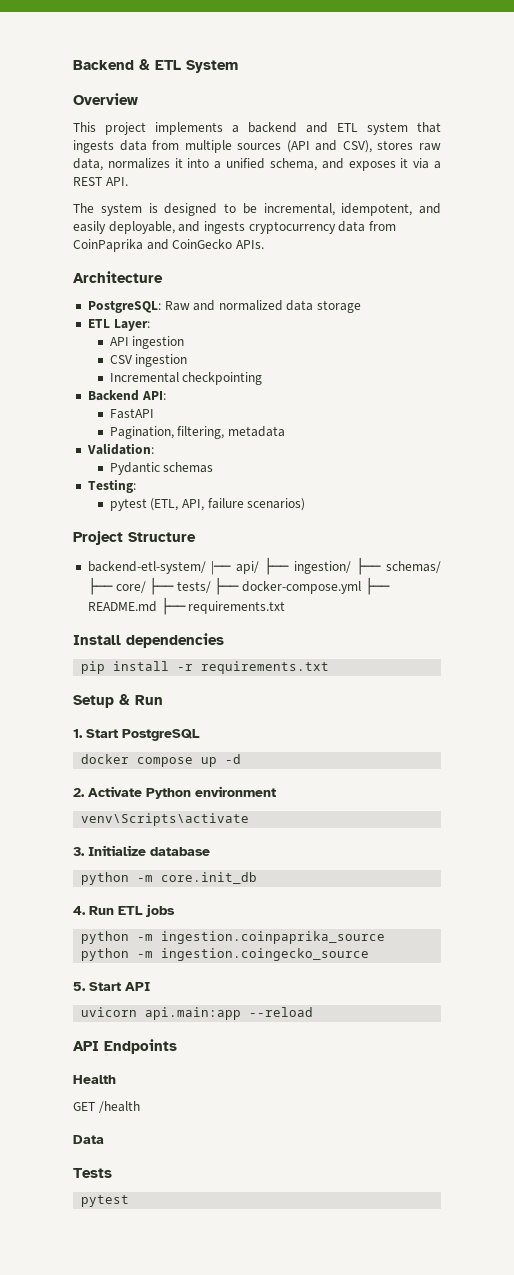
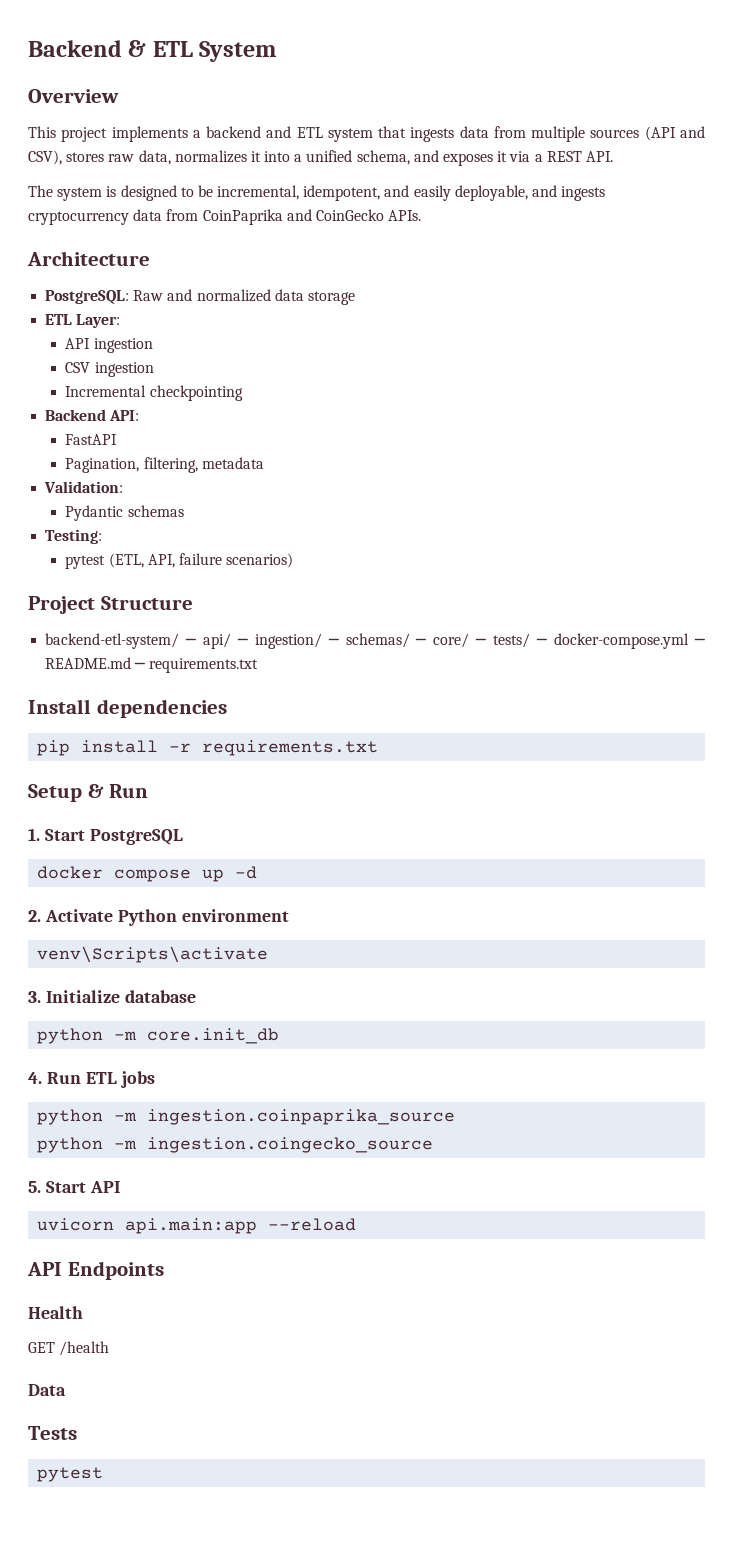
[211,557,441,575] [87,577,390,595] [87,597,186,615] |── api/ ├── ingestion/ ├── schemas/ ├── core/ ├── tests/ ├── docker-compose.yml ├── README.md ├── -> [184,633,705,649] [45,657,146,669] ─ api/ ─ ingestion/ ─ schemas/ ─ core/ ─ tests/ ─ docker-compose.yml ─ README.md ─

